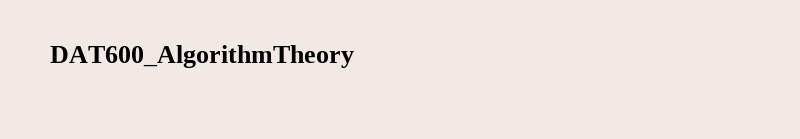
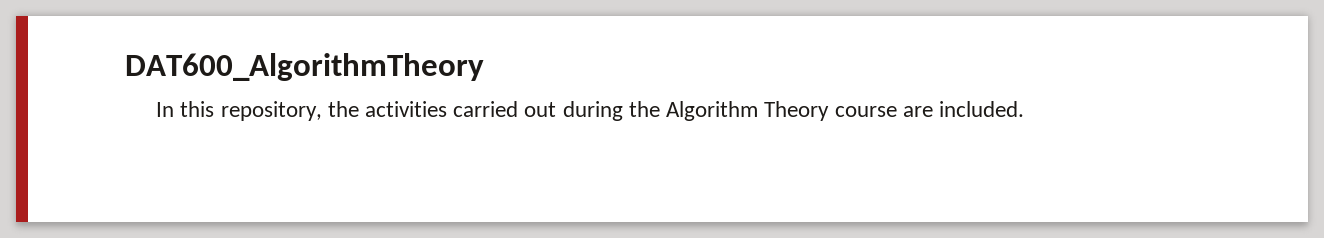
(354, 56) none -> [156,101,1024,121] // In this repository, the activities carried out during the Algorithm Theory course are included.

